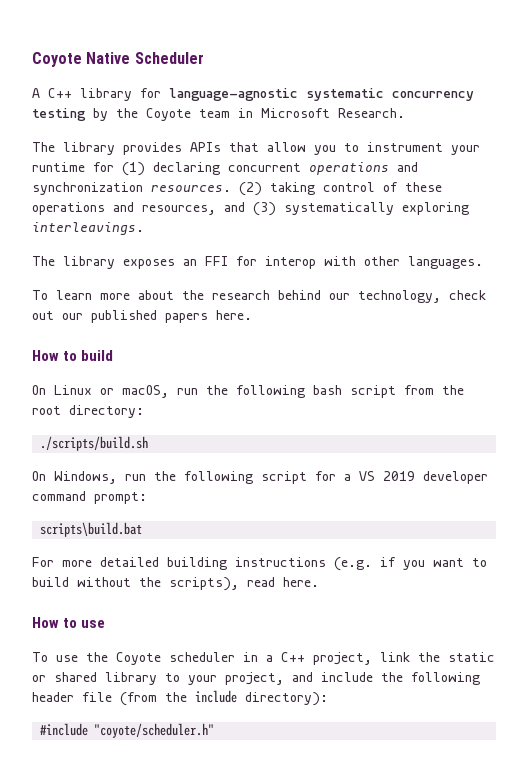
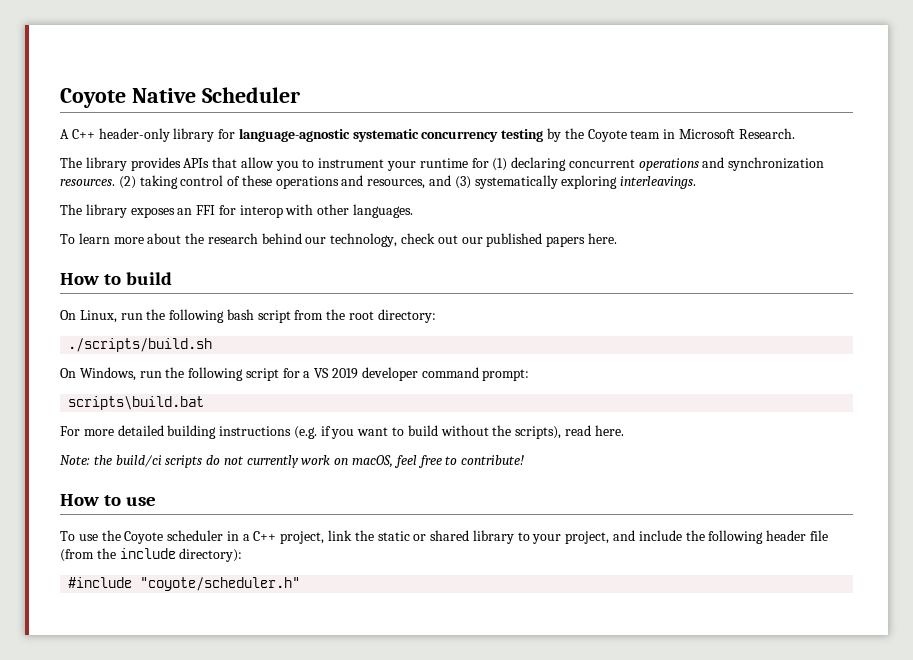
(72, 93) none -> [98,128,170,142] header-only
[54,385,169,398] Linux or macOS, -> [79,310,117,323] Linux,
(319, 582) none -> [60,455,525,468] // Note: the build/ci scripts do not currently work on macOS, feel free to contribute!

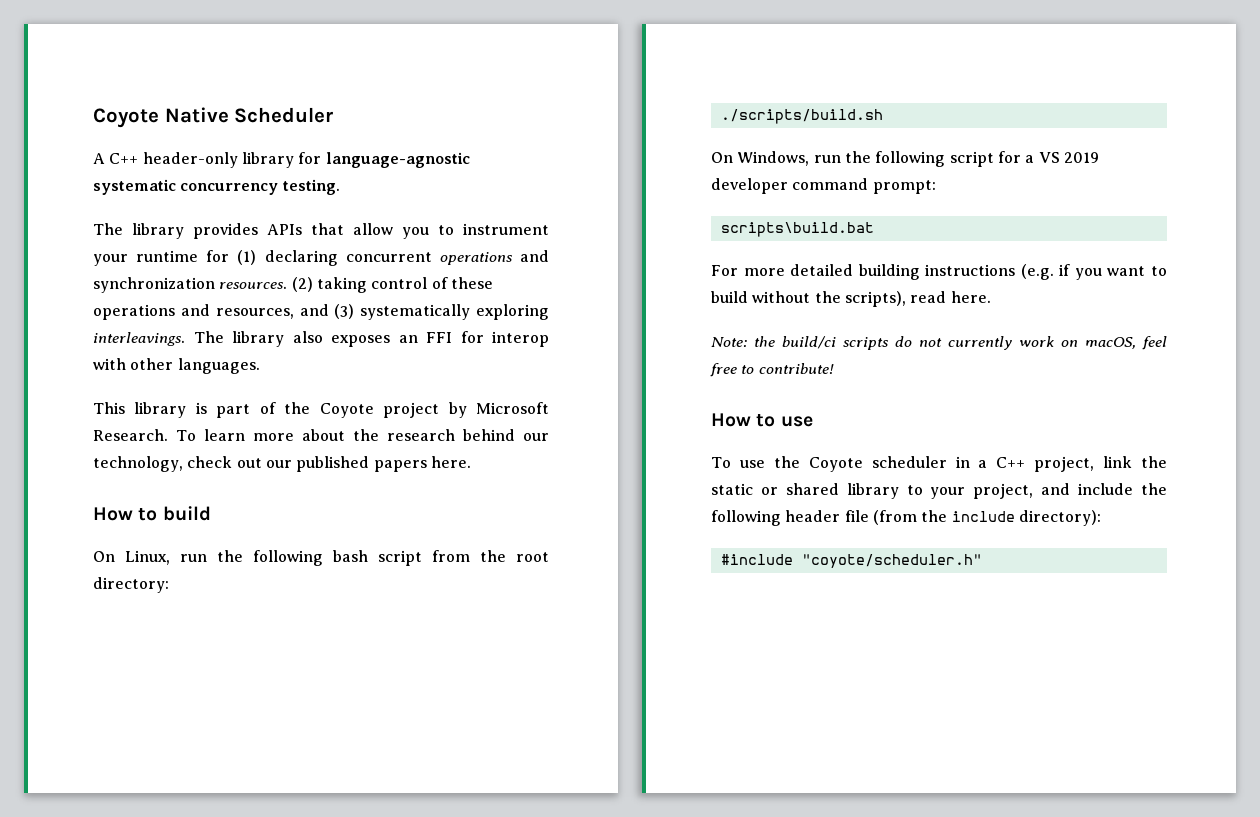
[501,128,795,142] testing by the Coyote team in Microsoft Research. -> [282,179,340,195] testing.
[60,204,127,218] // The library -> [193,331,323,347] The library also
(414, 211) none -> [93,402,549,418] [93,429,168,441] This library is part of the Coyote project by Microsoft Research.

